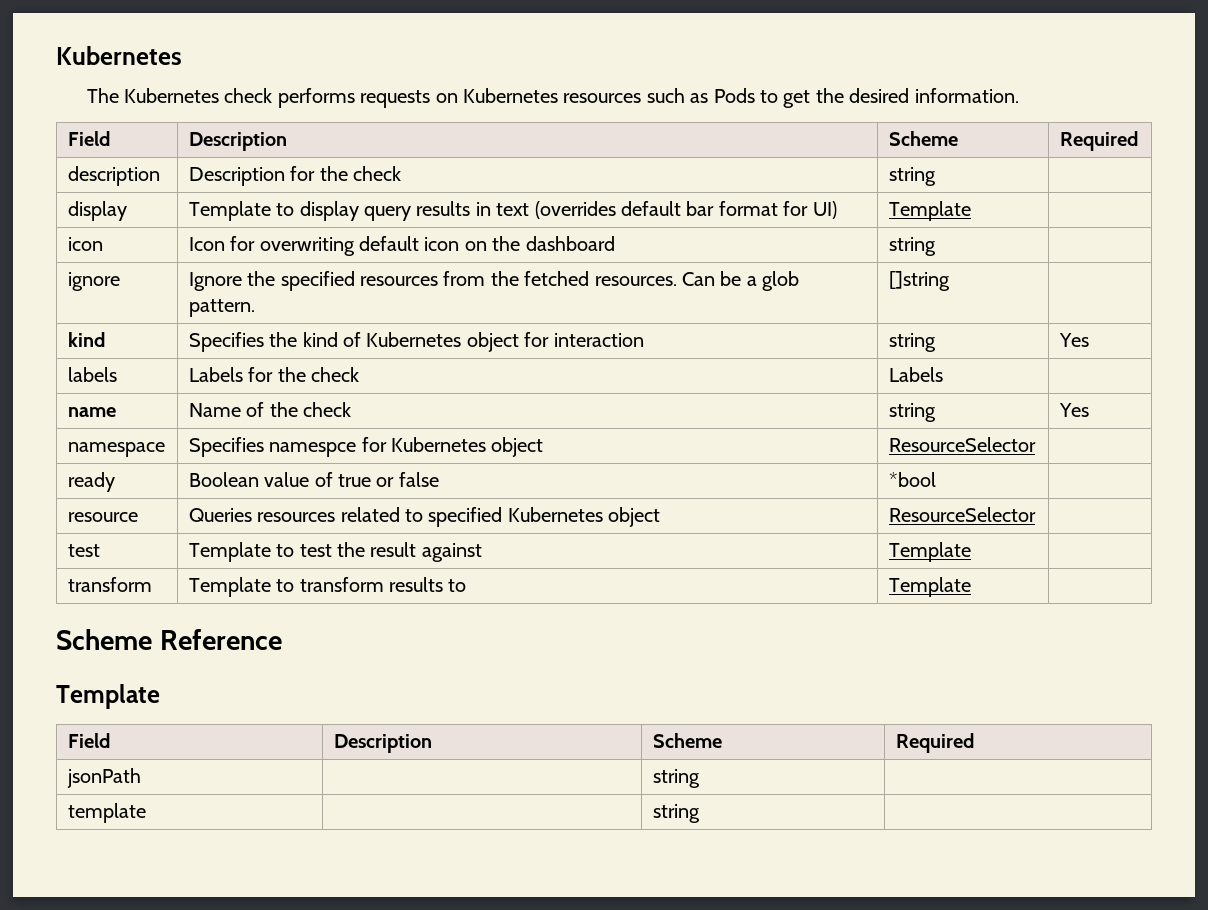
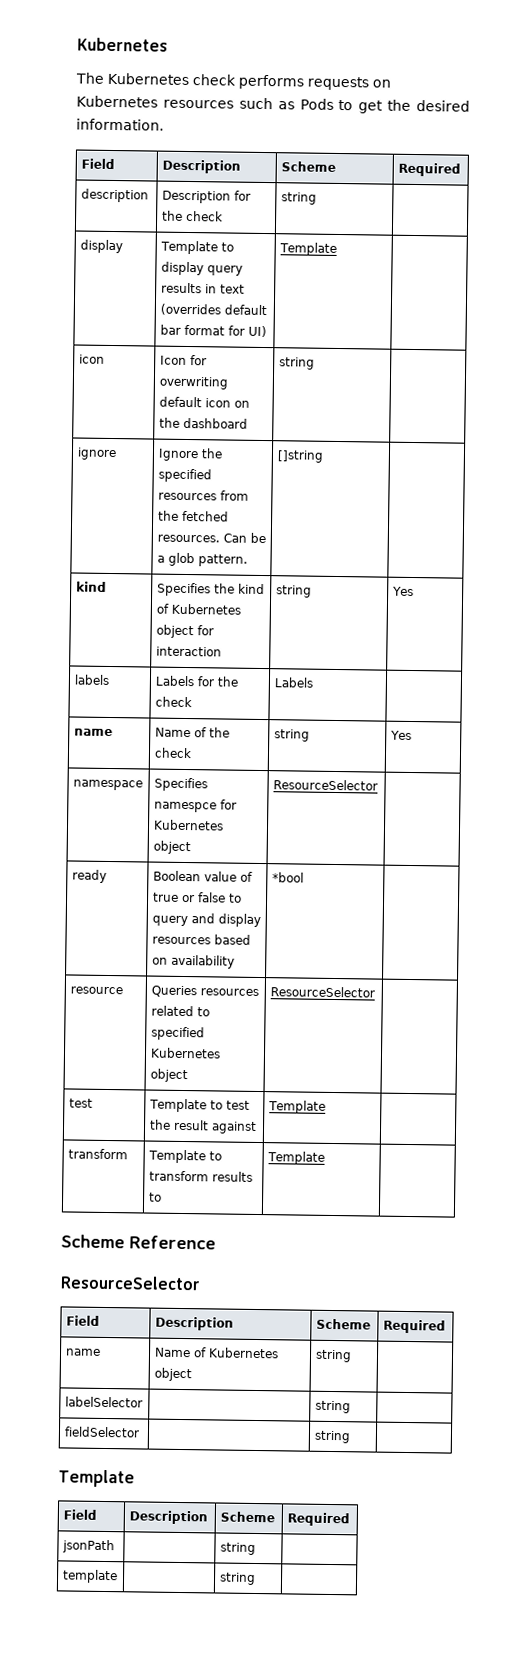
(439, 479) none -> [228,893,242,903] [151,913,261,928] [151,934,251,945] [151,954,235,969] to query and display resources based on availability
(282, 639) none -> [60,1275,201,1291] [65,1315,100,1326] [154,1316,234,1331] [315,1318,371,1330] [382,1319,446,1334] [64,1348,101,1356] [153,1347,279,1359] [153,1367,192,1382] [314,1349,352,1363] [64,1396,143,1408] [314,1400,351,1414] [63,1426,140,1438] [313,1430,351,1444] // ResourceSelector // Field | Description | Scheme | Required // name | Name of Kubernetes object | string | // labelSelector | | string | // fieldSelector | | string |

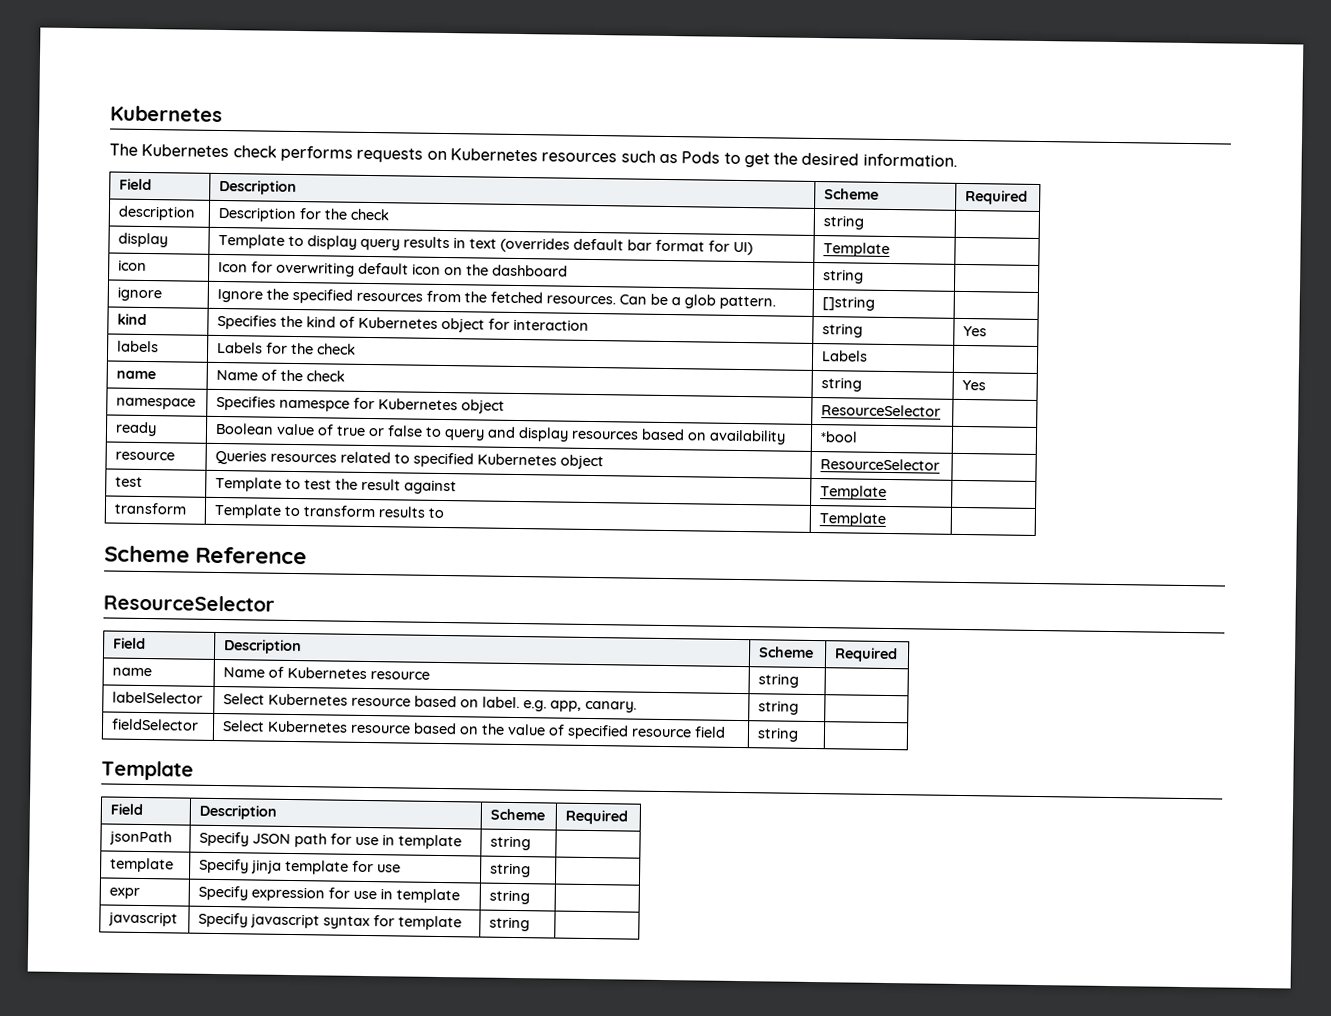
[153,1367,192,1382] object -> [370,671,431,680] resource
[314,1400,351,1414] [63,1426,140,1438] | string | // fieldSelector | -> [223,693,638,713] [758,700,800,715] [111,718,200,731] [222,720,727,740] Select Kubernetes resource based on label. e.g. app, canary. | string | // fieldSelector | Select Kubernetes resource based on the value of specified resource field
[219,1542,256,1556] [61,1569,118,1584] | string | // template | -> [199,831,463,850] [490,835,532,851] [110,857,175,873] [199,858,402,875] [490,862,532,878] [109,887,141,899] [198,885,461,904] [489,889,531,905] [108,911,179,927] [198,912,463,931] Specify JSON path for use in template | string | // template | Specify jinja template for use | string | // expr | Specify expression for use in template | string | // javascript | Specify javascript syntax for template

